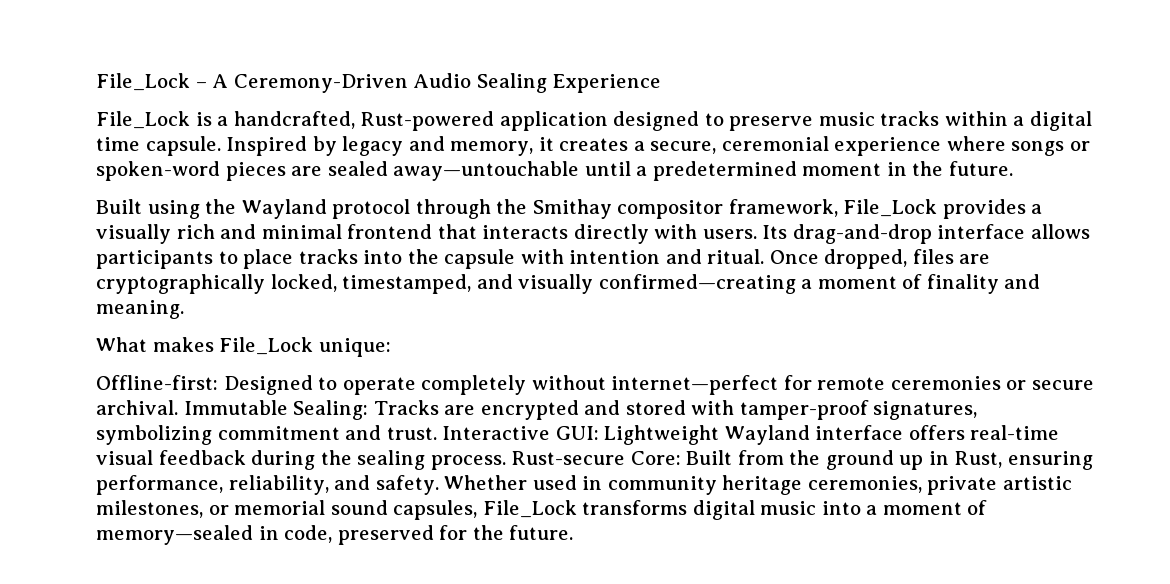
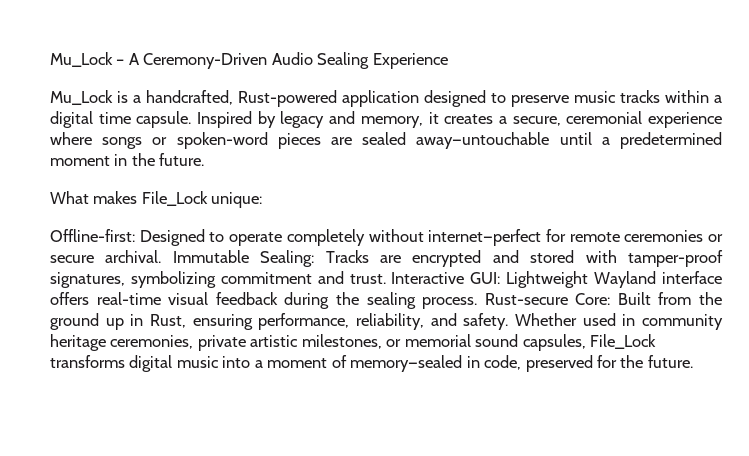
[96,73,190,91] File_Lock -> [50,52,113,67] Mu_Lock
[96,111,190,129] File_Lock -> [50,90,113,105] Mu_Lock
[96,199,1043,219] [96,224,1090,244] [96,249,991,269] [96,274,1041,294] [96,300,184,319] // Built using the Wayland protocol through the Smithay compositor framework, File_Lock provides a visually rich and minimal frontend that interacts directly with users. Its drag-and-drop interface allows participants to place tracks into the capsule with intention and ritual. Once dropped, files are cryptographically locked, timestamped, and visually confirmed—creating a moment of finality and meaning. -> (205, 159) none

